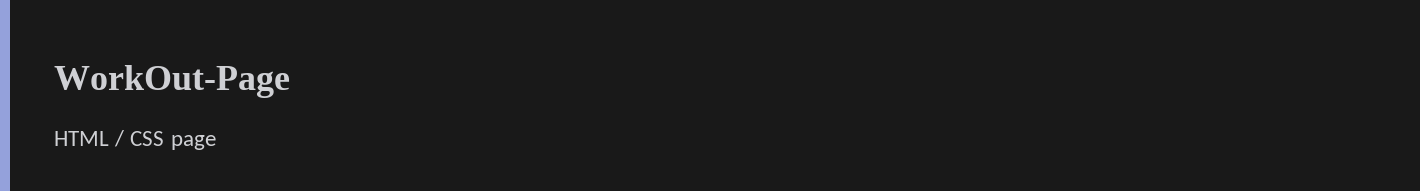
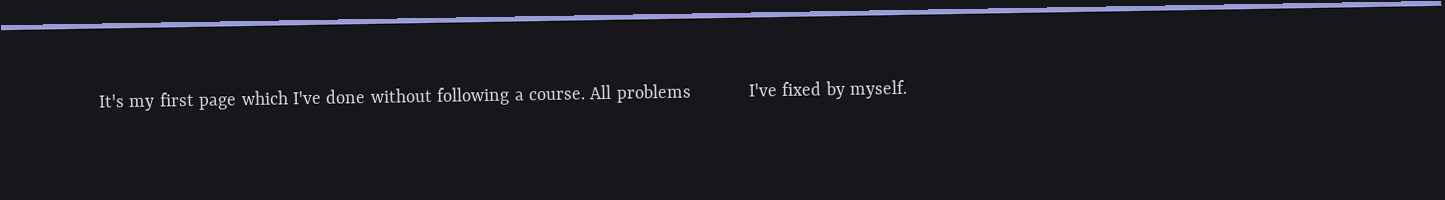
[54,65,290,98] [54,130,216,150] WorkOut-Page // HTML / CSS page -> [98,79,908,112] It's my first page which I've done without following a course. All problems I've fixed by myself.

